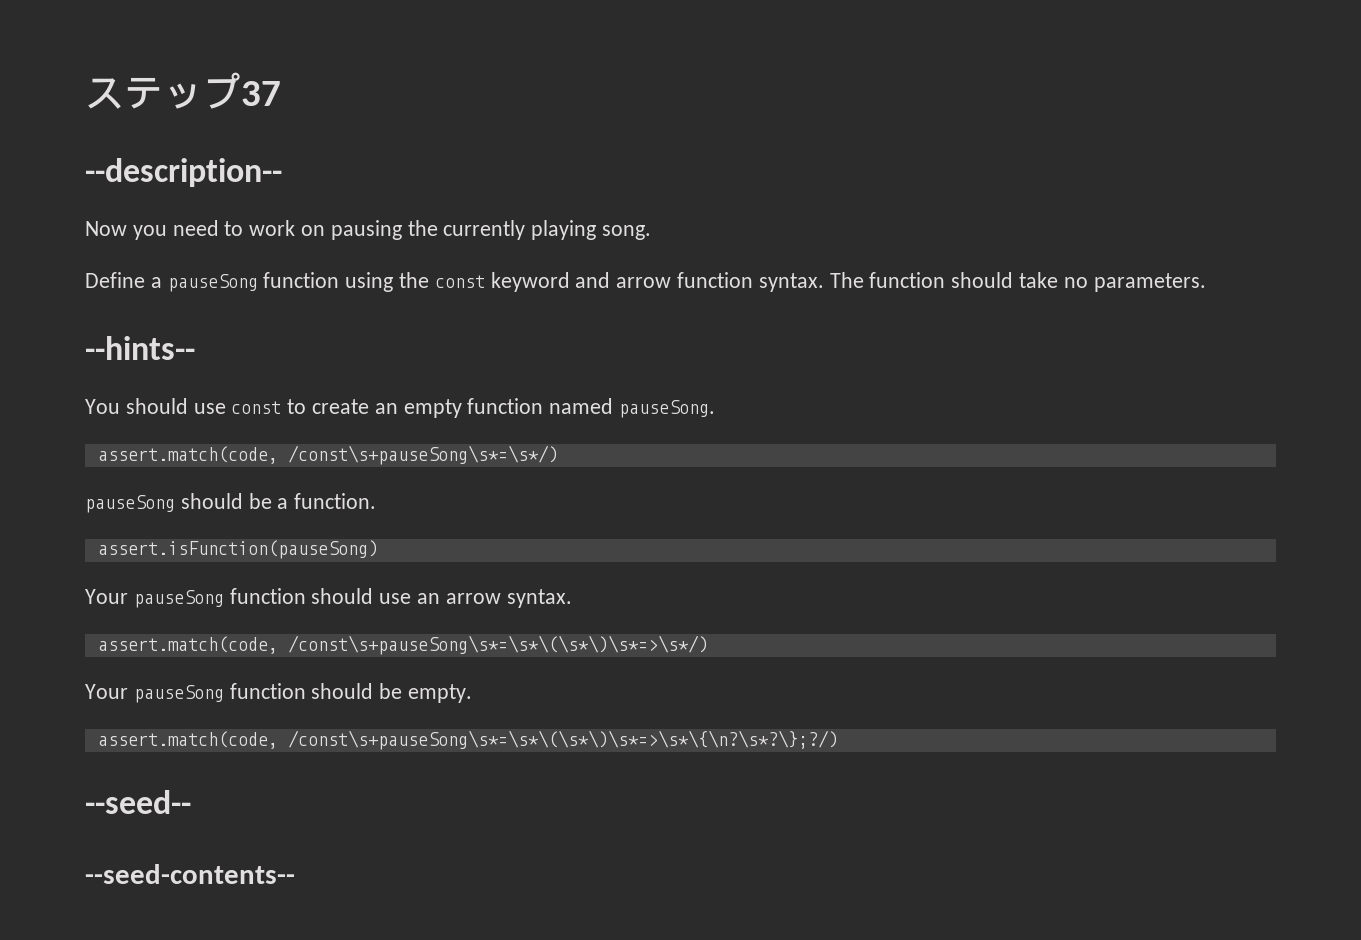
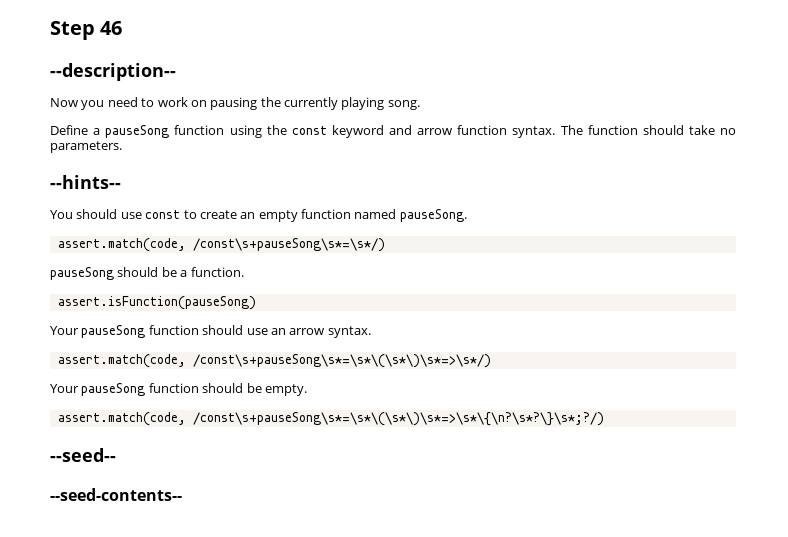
[85,72,281,109] ステップ37 -> [50,21,123,40] Step 46
[287,730,838,750] /const\s+pauseSong\s*=\s*\(\s*\)\s*=>\s*\{\n?\s*?\};?/) -> [192,412,604,426] /const\s+pauseSong\s*=\s*\(\s*\)\s*=>\s*\{\n?\s*?\}\s*;?/)

